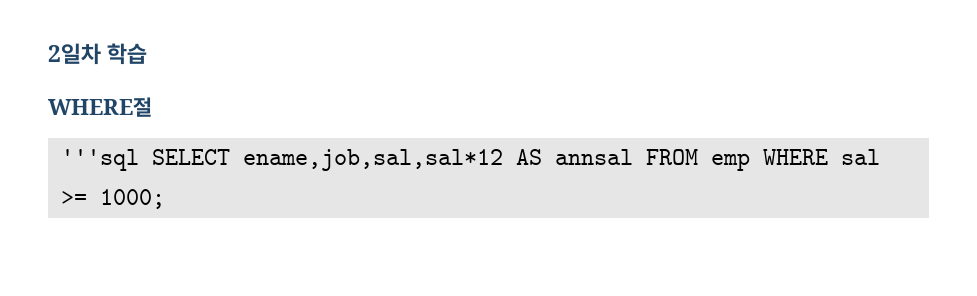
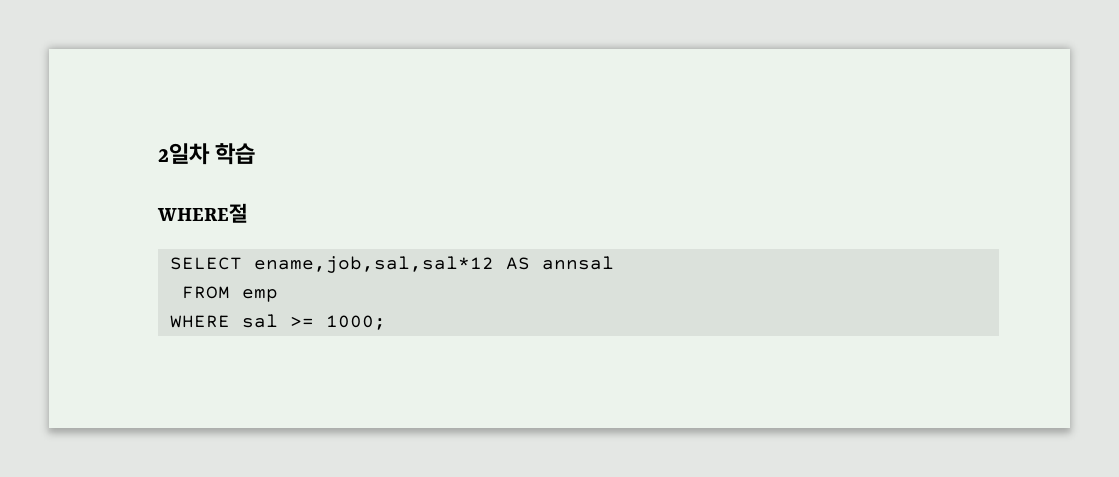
[60,149,139,171] '''sql -> (248, 213) none
(633, 157) none -> (614, 263) //
(750, 162) none -> (278, 295) //

